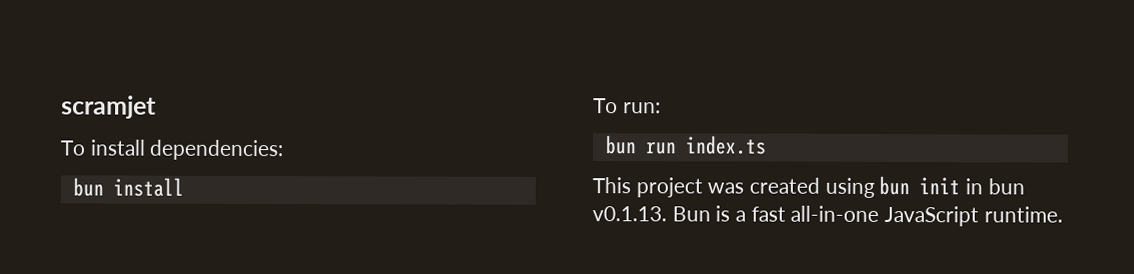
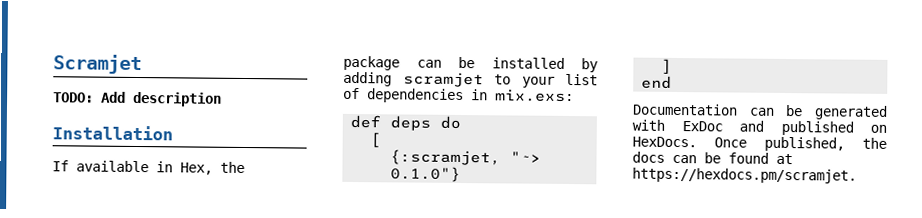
[61,95,157,119] [60,139,284,161] [72,177,184,197] [593,98,661,114] [604,135,767,155] [592,175,1025,198] [592,205,1063,227] scramjet // To install dependencies: // bun install // To run: // bun run index.ts // This project was created using bun init in bun v0.1.13. Bun is a fast all-in-one JavaScript runtime. -> [53,54,142,75] [53,91,222,107] [52,125,173,141] [52,160,245,175] [343,55,598,73] [343,71,598,88] [343,87,574,104] [350,114,462,131] [370,132,382,148] [390,149,542,166] [390,166,462,183] [661,58,673,74] [641,75,673,89] [632,103,888,120] [632,119,887,136] [632,136,887,152] [632,151,793,165] [632,167,857,184] Scramjet // TODO: Add description // Installation // If available in Hex, the package can be installed by adding scramjet to your list of dependencies in mix.exs: // def deps do // [ // {:scramjet, "~> 0.1.0"} // ] // end // Documentation can be generated with ExDoc and published on HexDocs. Once published, the docs can be found at https://hexdocs.pm/scramjet.

